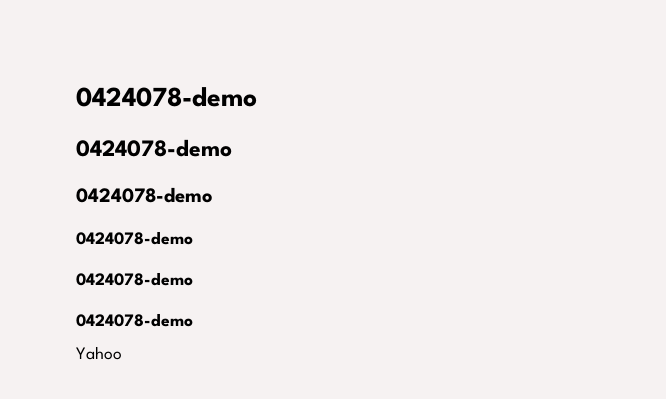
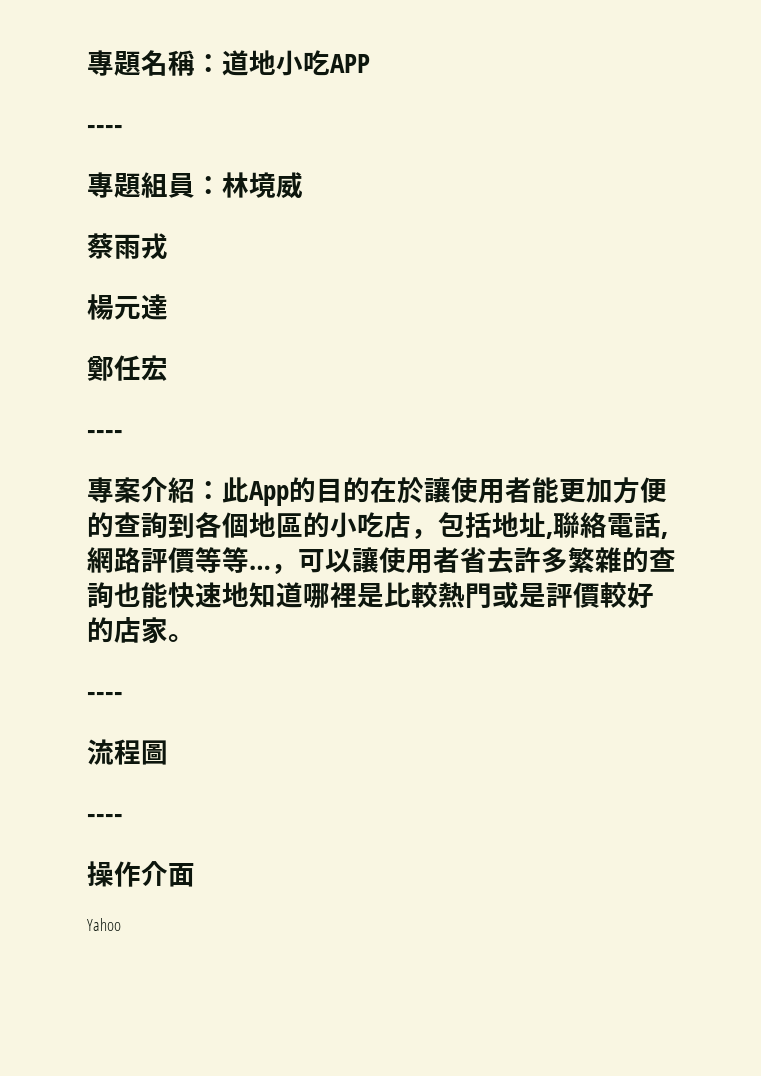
[76,87,257,107] [76,139,232,157] [76,187,213,203] [76,231,193,245] [76,272,193,286] [76,313,193,327] 0424078-demo // 0424078-demo // 0424078-demo // 0424078-demo // 0424078-demo // 0424078-demo -> [87,50,370,76] [87,125,123,134] [87,172,303,198] [87,233,168,260] [87,294,168,320] [87,355,168,381] [87,430,123,439] [87,477,667,506] [87,512,668,539] [87,547,676,574] [87,582,654,609] [87,617,195,643] [87,692,123,701] [87,739,168,765] [87,814,123,823] [87,861,195,887] 專題名稱：道地小吃APP // ---- // 專題組員：林境威 // 蔡雨戎 // 楊元達 // 鄭任宏 // ---- // 專案介紹：此App的目的在於讓使用者能更加方便的查詢到各個地區的小吃店，包括地址,聯絡電話,網路評價等等…，可以讓使用者省去許多繁雜的查詢也能快速地知道哪裡是比較熱門或是評價較好的店家。 // ---- // 流程圖 // ---- // 操作介面

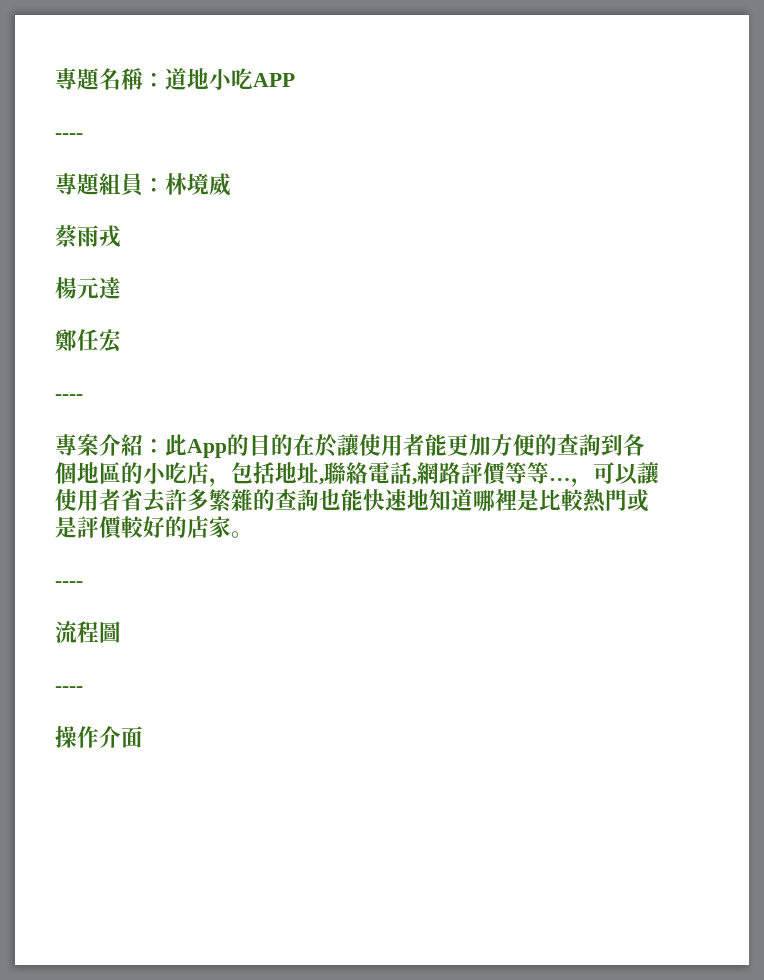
[87,918,121,931] // Yahoo -> (143, 737) none

